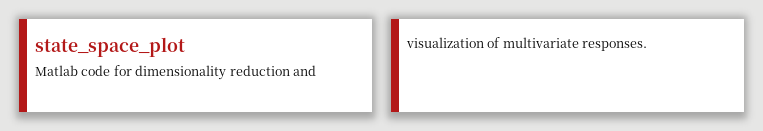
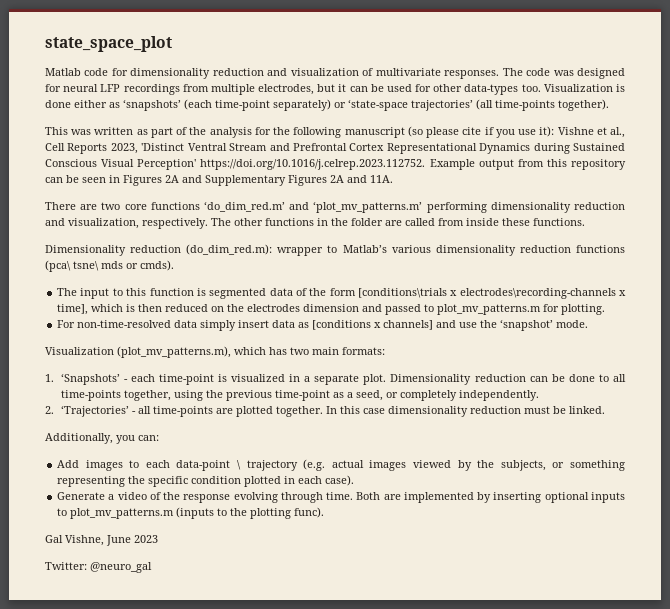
(648, 46) none -> [502,68,625,79] [45,84,626,95] [45,99,609,111] [45,126,625,138] [45,143,625,154] [45,159,626,170] [45,175,393,186] [45,201,625,213] [45,218,585,229] [45,244,625,256] [45,260,174,272] [57,288,627,299] [57,304,606,315] [57,319,589,331] [45,346,385,358] [45,373,626,385] [60,390,539,401] [45,405,605,417] [45,433,159,444] [57,459,625,471] [57,475,355,487] [57,492,625,503] [57,507,325,519] [45,535,158,546] [45,562,152,573] The code was designed for neural LFP recordings from multiple electrodes, but it can be used for other data-types too. Visualization is done either as ‘snapshots’ (each time-point separately) or ‘state-space trajectories’ (all time-points together). // This was written as part of the analysis for the following manuscript (so please cite if you use it): Vishne et al., Cell Reports 2023, 'Distinct Ventral Stream and Prefrontal Cortex Representational Dynamics during Sustained Conscious Visual Perception' https://doi.org/10.1016/j.celrep.2023.112752. Example output from this repository can be seen in Figures 2A and Supplementary Figures 2A and 11A. // There are two core functions ‘do_dim_red.m’ and ‘plot_mv_patterns.m’ performing dimensionality reduction and visualization, respectively. The other functions in the folder are called from inside these functions. // Dimensionality reduction (do_dim_red.m): wrapper to Matlab’s various dimensionality reduction functions (pca\ tsne\ mds or cmds). // The input to this function is segmented data of the form [conditions\trials x electrodes\recording-channels x time], which is then reduced on the electrodes dimension and passed to plot_mv_patterns.m for plotting. // For non-time-resolved data simply insert data as [conditions x channels] and use the ‘snapshot’ mode. // Visualization (plot_mv_patterns.m), which has two main formats: // 1. ‘Snapshots’ - each time-point is visualized in a separate plot. Dimensionality reduction can be done to all time-points together, using the previous time-point as a seed, or completely independently. // 2. ‘Trajectories’ - all time-points are plotted together. In this case dimensionality reduction must be linked. // Additionally, you can: // Add images to each data-point \ trajectory (e.g. actual images viewed by the subjects, or something representing the specific condition plotted in each case). // Generate a video of the response evolving through time. Both are implemented by inserting optional inputs to plot_mv_patterns.m (inputs to the plotting func). // Gal Vishne, June 2023 // Twitter: @neuro_gal

